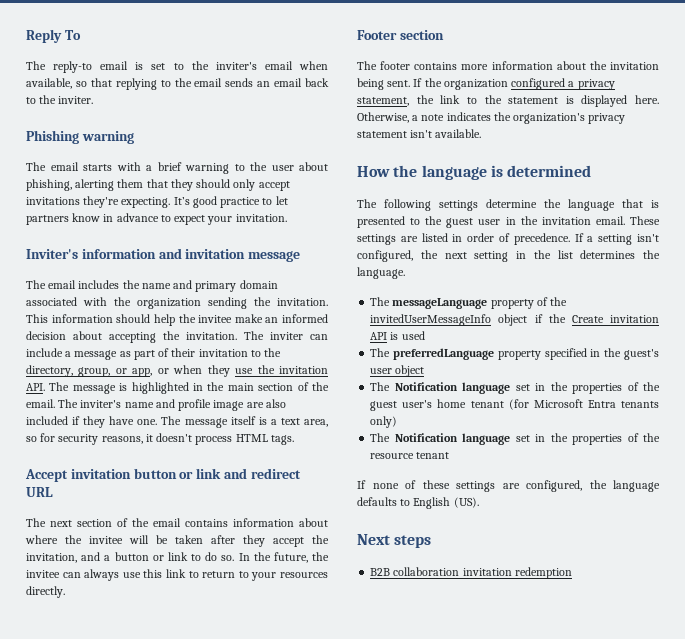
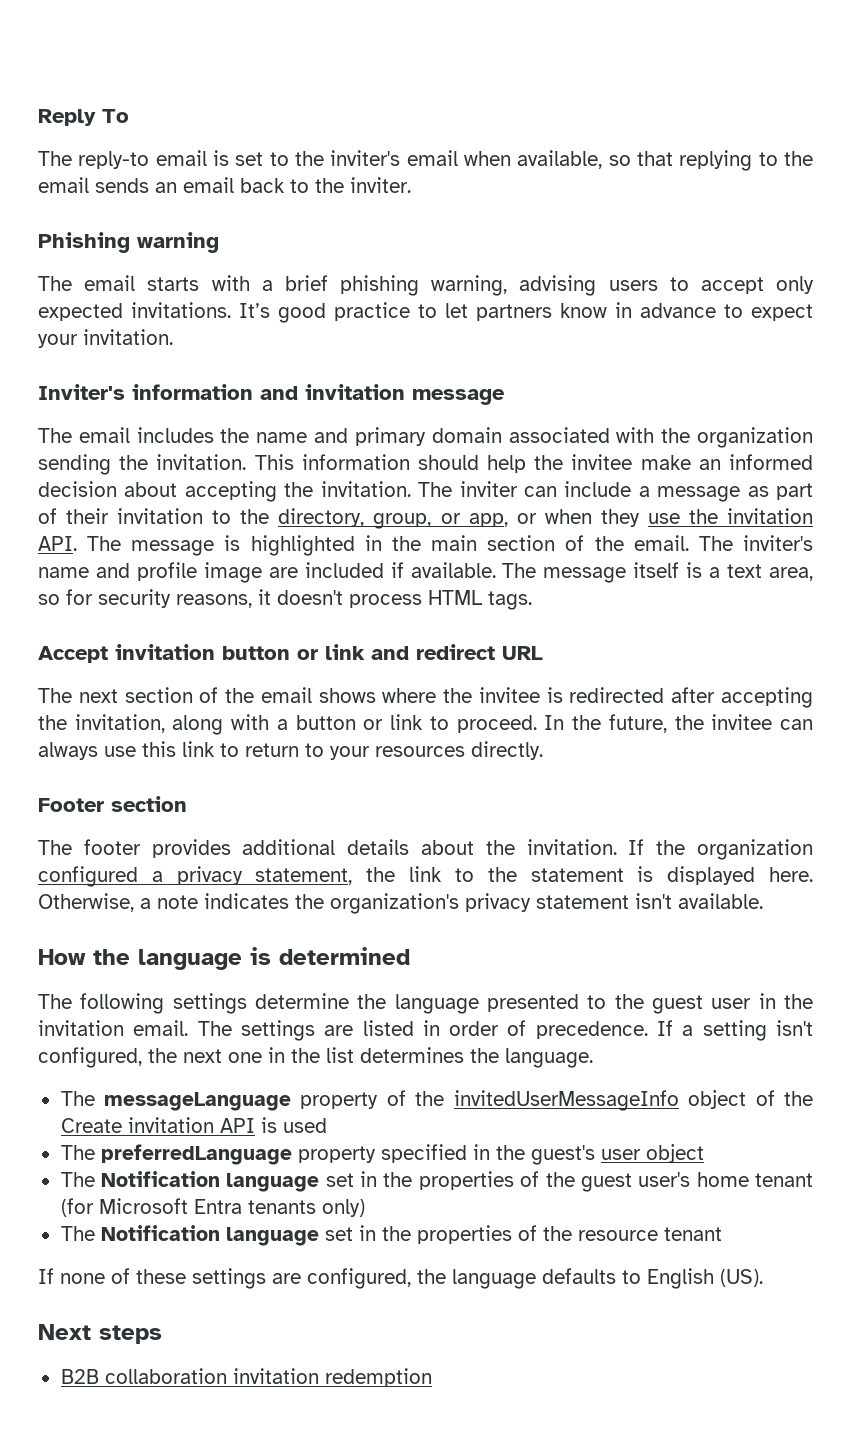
[185,162,328,174] [26,179,290,191] [26,196,171,208] warning to the user about phishing, alerting them that they should only accept invitations they're expecting. -> [340,275,814,296] [38,302,231,321] phishing warning, advising users to accept only expected invitations.
[265,399,286,408] also -> (298, 572) none
[83,416,158,428] they have one. -> [410,562,496,578] available.
[185,518,328,527] [25,535,329,547] [26,552,101,563] contains information about where the invitee will be taken after they accept the invitation, and -> [318,687,813,708] [38,714,270,735] shows where the invitee is redirected after accepting the invitation, along with
[205,552,235,561] do so. -> [456,715,537,733] proceed.
[414,61,659,70] [357,78,411,90] contains more information about the invitation being sent. -> [151,839,617,858] provides additional details about the invitation.
[622,199,659,208] that is -> (479, 1004) none
[630,216,660,225] These -> [197,1021,232,1036] The
[474,251,509,262] setting -> [228,1052,262,1063] one
[534,314,543,323] if -> [755,1090,775,1106] of

